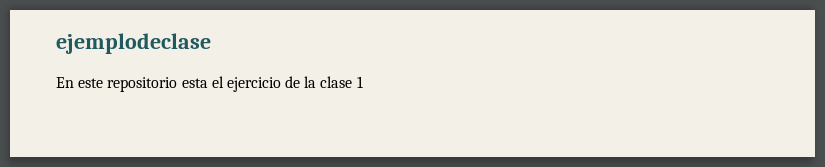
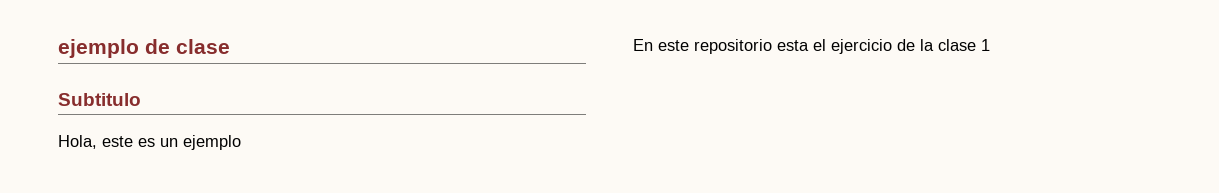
[56,33,211,54] ejemplodeclase -> [58,39,230,58] [58,93,141,106] [58,135,241,150] ejemplo de clase // Subtitulo // Hola, este es un ejemplo

